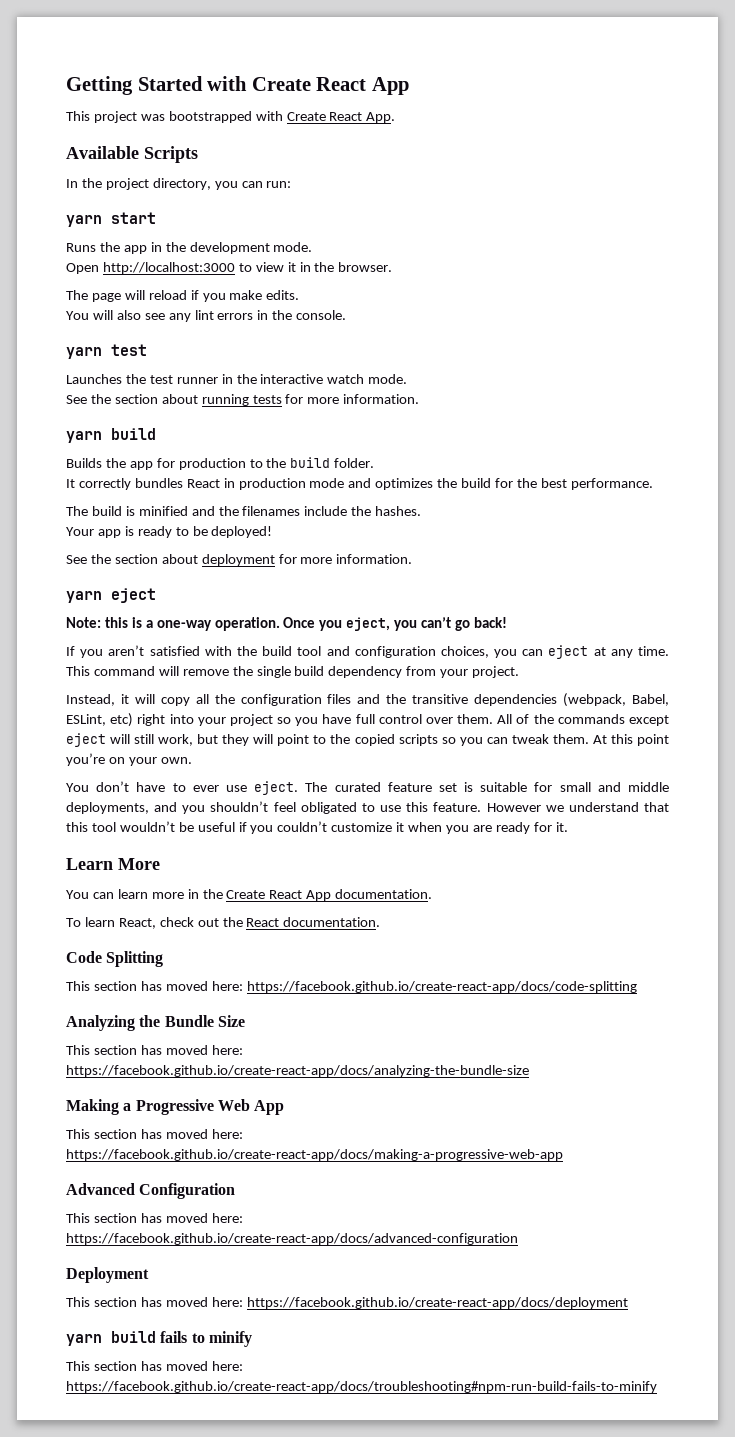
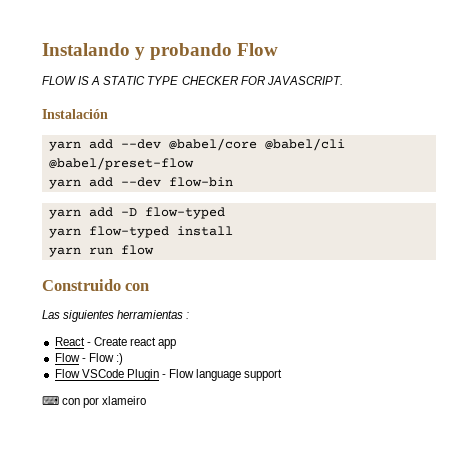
[66,76,409,95] [66,111,396,123] [66,146,198,163] [66,178,292,190] [66,212,156,227] [66,242,313,254] [66,262,393,274] [66,290,300,302] [66,310,347,322] [66,344,147,359] [66,374,408,384] [66,394,420,406] [66,428,156,443] [66,457,375,470] [66,478,653,490] [66,506,422,516] [66,526,273,538] [66,554,413,566] [66,588,156,603] [66,617,507,631] [66,645,669,659] [66,666,520,678] [66,693,669,707] [66,713,670,727] [66,733,669,747] [66,753,192,766] [66,781,669,795] [66,801,669,814] [66,821,568,834] [66,858,160,870] [66,889,433,901] [66,917,381,929] [66,951,164,967] [66,981,637,993] [66,1015,245,1031] [66,1045,243,1055] [66,1065,529,1077] [66,1099,285,1115] [66,1129,243,1139] [66,1149,563,1161] [66,1183,236,1199] [66,1213,243,1223] [66,1233,518,1245] [66,1267,149,1283] [66,1297,628,1309] [66,1331,252,1347] [66,1361,243,1371] [66,1381,657,1393] Getting Started with Create React App // This project was bootstrapped with Create React App. // Available Scripts // In the project directory, you can run: // yarn start // Runs the app in the development mode. // Open http://localhost:3000 to view it in the browser. // The page will reload if you make edits. // You will also see any lint errors in the console. // yarn test // Launches the test runner in the interactive watch mode. // See the section about running tests for more information. // yarn build // Builds the app for production to the build folder. // It correctly bundles React in production mode and optimizes the build for the best performance. // The build is minified and the filenames include the hashes. // Your app is ready to be deployed! // See the section about deployment for more information. // yarn eject // Note: this is a one-way operation. Once you eject, you can’t go back! // If you aren’t satisfied with the build tool and configuration choices, you can eject at any time. This command will remove the single build dependency from your project. // Instead, it will copy all the configuration files and the transitive dependencies (webpack, Babel, ESLint, etc) right into your project so you have full control over them. All of the commands except eject will still work, but they will point to the copied scripts so you can tweak them. At this point you’re on your own. // You don’t have to ever use eject. The curated feature set is suitable for small and middle deployments, and you shouldn’t feel obligated to use this feature. However we understand that this tool wouldn’t be useful if you couldn’t customize it when you are ready for it. // Learn More // You can learn more in the Create React App documentation. // To learn React, check out the React documentation. // Code Splitting // This section has moved here: https://facebook.github.io/create-react-app/docs/code-splitting // Analyzing the Bundle Size // This section has moved here: https://facebook.github.io/create-react-app/docs/analyzing-the-bundle-size // Making a Progressive Web App // This section has moved here: https://facebook.github.io/create-react-app/docs/making-a-progressive-web-app // Advanced Configuration // This section has moved here: https://facebook.github.io/create-react-app/docs/advanced-configuration // Deployment // This section has moved here: https://facebook.github.io/create-react-app/docs/deployment // yarn build fails to minify // This section has moved here: https://facebook.github.io/create-react-app/docs/troubleshooting#npm-run-build-fails-to-minify -> [42,43,279,60] [42,76,343,85] [42,109,108,119] [48,138,345,151] [48,157,194,170] [48,177,233,189] [48,207,225,219] [48,226,233,238] [48,245,154,257] [42,279,150,291] [42,310,190,322] [54,337,177,349] [54,353,123,365] [54,369,283,381] [42,396,147,408] Instalando y probando Flow // FLOW IS A STATIC TYPE CHECKER FOR JAVASCRIPT. // Instalación // yarn add --dev @babel/core @babel/cli @babel/preset-flow // yarn add --dev flow-bin // yarn add -D flow-typed // yarn flow-typed install // yarn run flow // Construido con // Las siguientes herramientas : // React - Create react app // Flow - Flow :) // Flow VSCode Plugin - Flow language support // ⌨ con por xlameiro

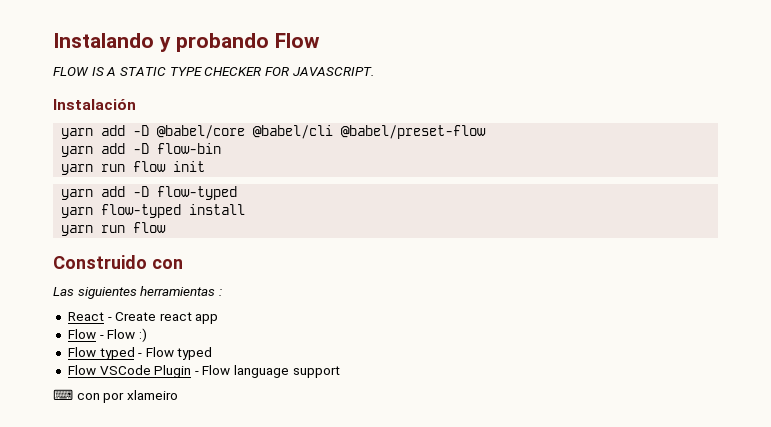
[120,139,161,149] --dev -> [133,125,150,136] -D
[120,177,161,187] --dev -> [133,143,150,154] -D
(233, 182) none -> [61,161,206,175] // yarn run flow init
(123, 359) none -> [67,347,213,360] // Flow typed - Flow typed

